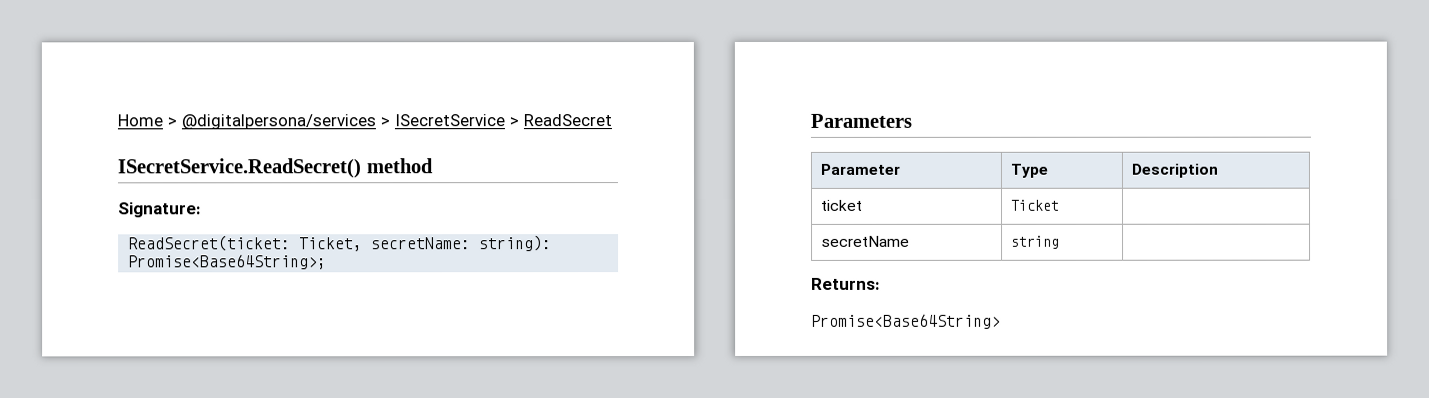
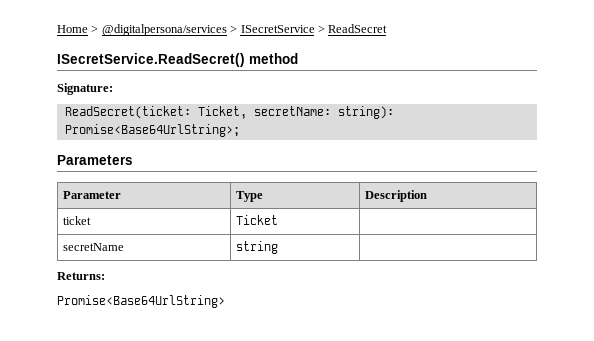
[128,254,328,270] Promise<Base64String>; -> [64,124,240,137] Promise<Base64UrlString>;
[811,313,1001,329] Promise<Base64String> -> [57,295,225,308] Promise<Base64UrlString>

